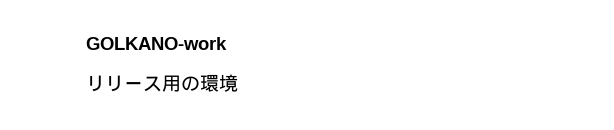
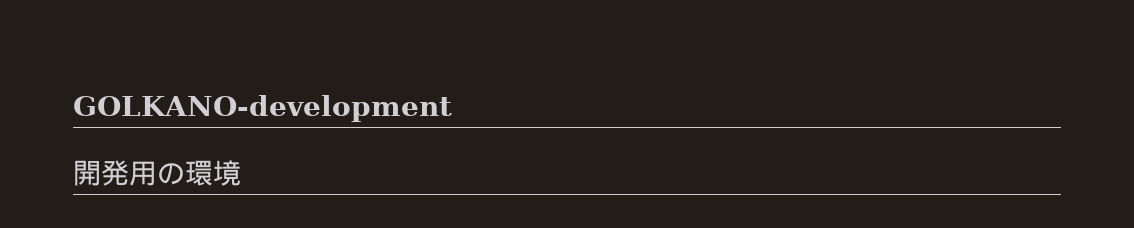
[86,37,227,50] [86,75,162,92] GOLKANO-work // リリース -> [73,95,452,122] [73,160,129,186] GOLKANO-development // 開発

